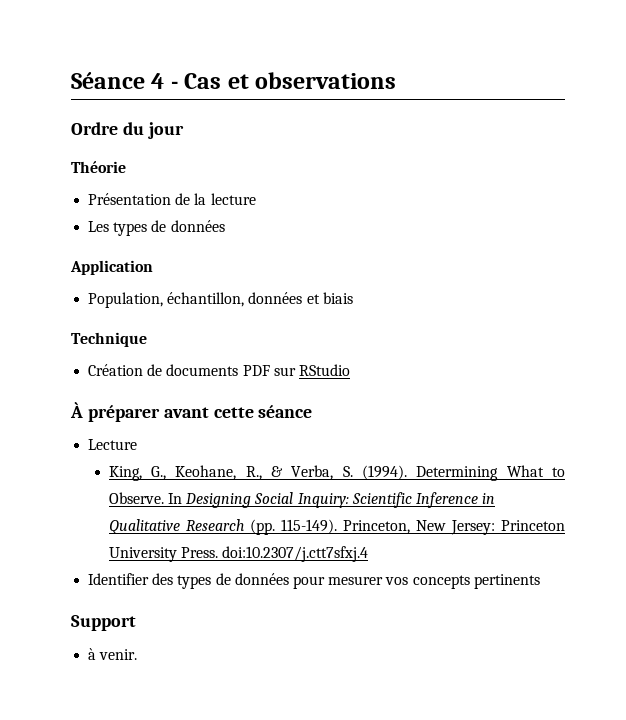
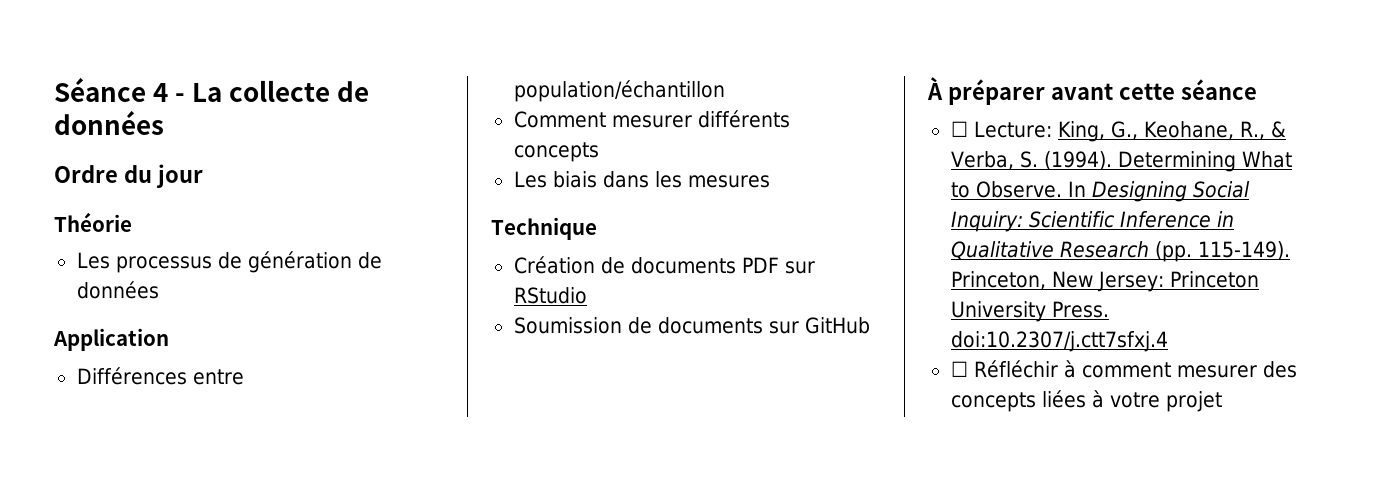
[184,72,397,89] Cas et observations -> [192,80,370,102] [54,110,164,135] La collecte de données
[88,193,256,205] [88,220,225,236] [70,260,153,275] [88,292,353,308] Présentation de la lecture // Les types de données // Application // Population, échantillon, données et biais -> [76,251,382,273] [76,281,159,299] [53,328,169,351] [76,367,244,385] [513,80,725,102] [513,110,790,128] [513,142,599,162] [513,171,770,188] Les processus de génération de données // Application // Différences entre population/échantillon // Comment mesurer différents concepts // Les biais dans les mesures
(350, 370) none -> [513,317,870,334] // Soumission de documents sur GitHub
[88,439,138,450] Lecture // -> [950,121,1052,138] ☐ Lecture:
[88,573,540,589] [71,615,136,631] [88,648,138,660] Identifier des types de données pour mesurer vos concepts pertinents // Support // à venir. -> [950,360,1297,378] [950,390,1222,412] ☐ Réfléchir à comment mesurer des concepts liées à votre projet

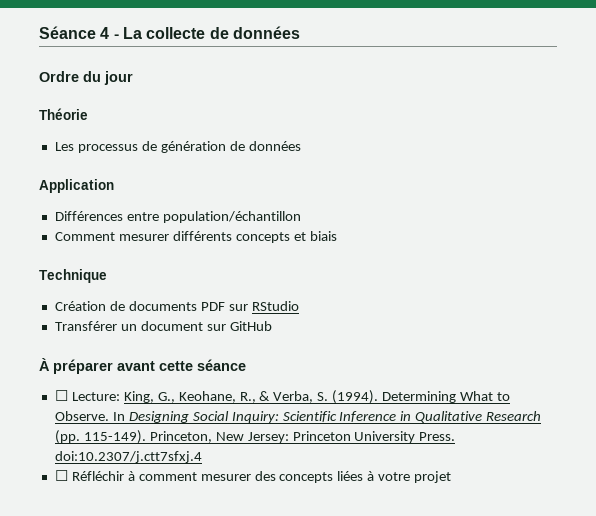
[513,171,547,188] // Les -> [293,232,306,241] et
[602,171,770,188] dans les mesures -> (337, 236) none
[513,317,763,334] Soumission de documents -> [54,321,203,331] Transférer un document

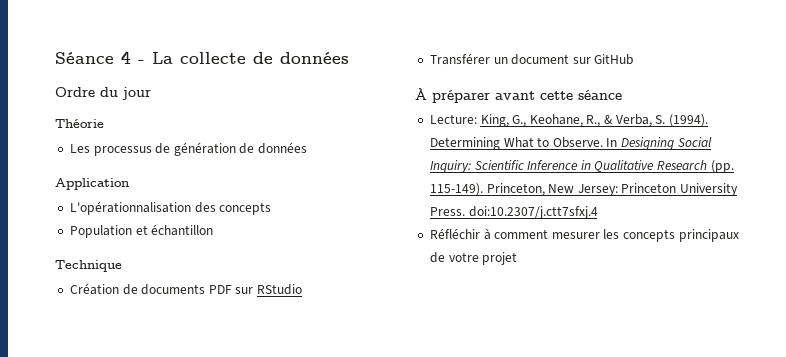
[54,211,301,223] [54,231,337,243] Différences entre population/échantillon // Comment mesurer différents concepts et biais -> [69,201,272,215] [69,224,214,238] L'opérationnalisation des concepts // Population et échantillon
[54,390,68,401] ☐ -> (622, 95) none
[54,470,68,481] ☐ -> (598, 212) none
[254,471,375,483] des concepts liées à -> [603,229,739,242] [429,252,445,263] les concepts principaux de

